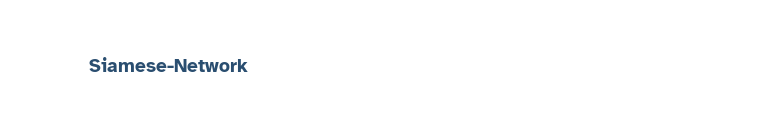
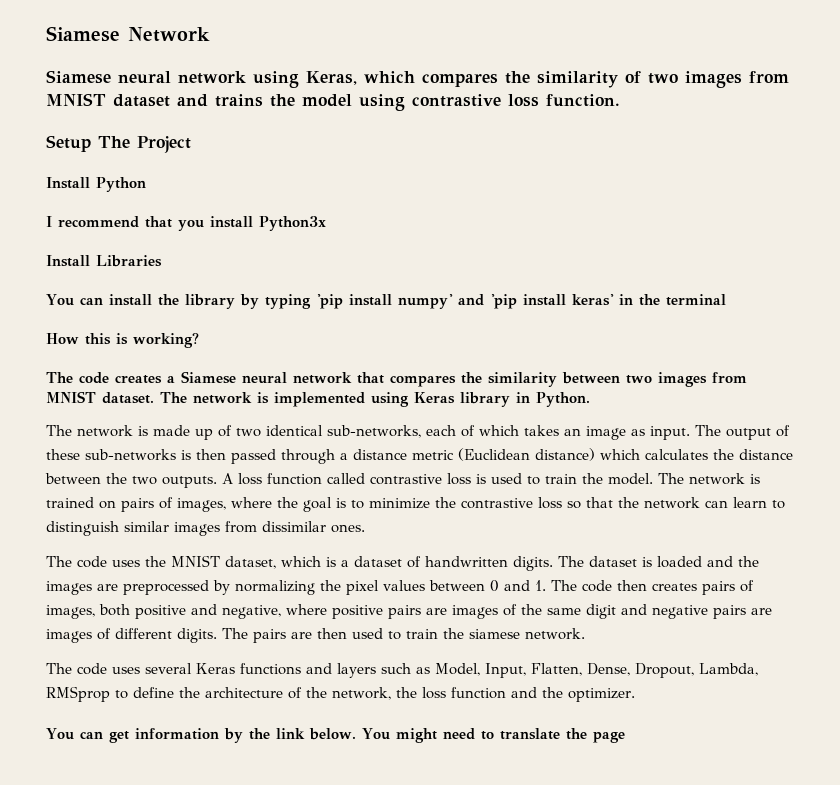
[89,57,248,72] Siamese-Network -> [46,26,210,42] [46,70,789,88] [46,93,620,111] [46,135,191,153] [46,177,146,192] [46,216,326,231] [46,255,162,267] [46,294,726,309] [46,333,199,348] [46,371,747,387] [46,391,590,407] [46,425,790,440] [46,448,793,464] [45,473,760,488] [46,497,785,512] [46,521,365,536] [46,555,759,571] [46,580,754,595] [46,604,772,619] [46,628,585,643] [46,663,758,678] [46,686,635,702] [46,728,625,743] Siamese Network // Siamese neural network using Keras, which compares the similarity of two images from MNIST dataset and trains the model using contrastive loss function. // Setup The Project // Install Python // I recommend that you install Python3x // Install Libraries // You can install the library by typing 'pip install numpy' and 'pip install keras' in the terminal // How this is working? // The code creates a Siamese neural network that compares the similarity between two images from MNIST dataset. The network is implemented using Keras library in Python. // The network is made up of two identical sub-networks, each of which takes an image as input. The output of these sub-networks is then passed through a distance metric (Euclidean distance) which calculates the distance between the two outputs. A loss function called contrastive loss is used to train the model. The network is trained on pairs of images, where the goal is to minimize the contrastive loss so that the network can learn to distinguish similar images from dissimilar ones. // The code uses the MNIST dataset, which is a dataset of handwritten digits. The dataset is loaded and the images are preprocessed by normalizing the pixel values between 0 and 1. The code then creates pairs of images, both positive and negative, where positive pairs are images of the same digit and negative pairs are images of different digits. The pairs are then used to train the siamese network. // The code uses several Keras functions and layers such as Model, Input, Flatten, Dense, Dropout, Lambda, RMSprop to define the architecture of the network, the loss function and the optimizer. // You can get information by the link below. You might need to translate the page

